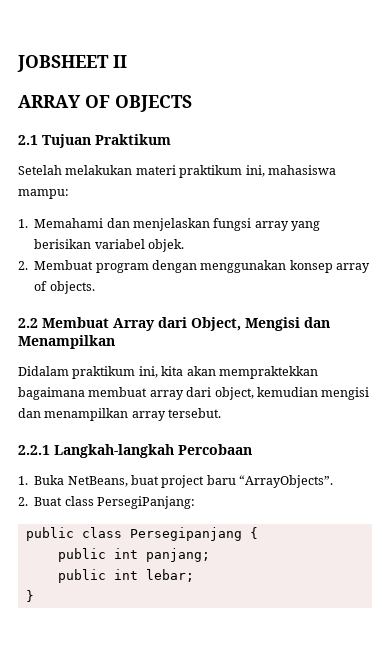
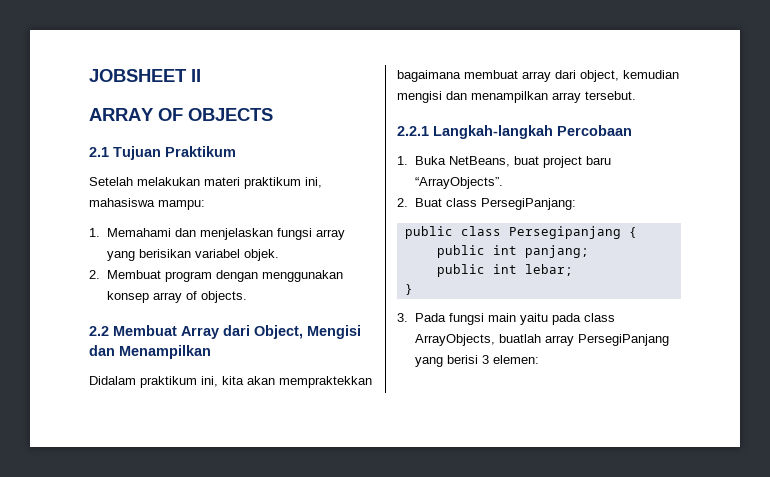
(34, 596) none -> [397,313,615,325] [414,334,669,346] [414,355,539,367] // 3. Pada fungsi main yaitu pada class ArrayObjects, buatlah array PersegiPanjang yang berisi 3 elemen:

